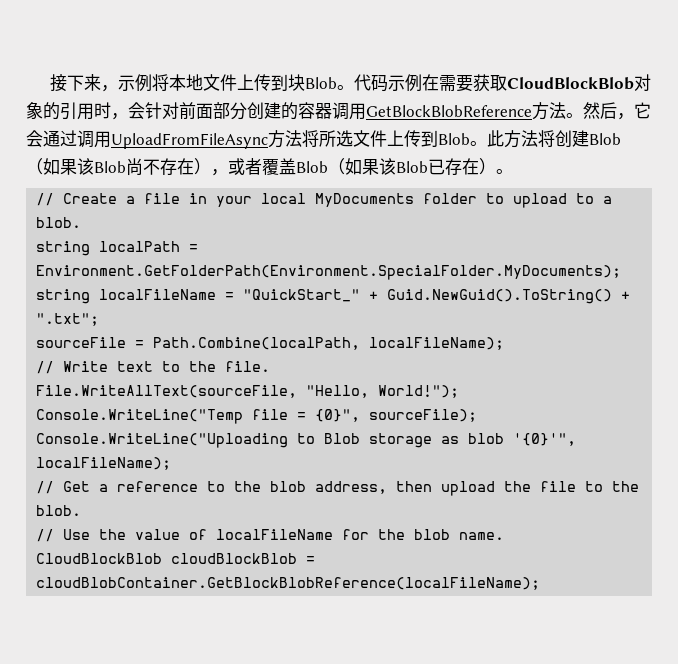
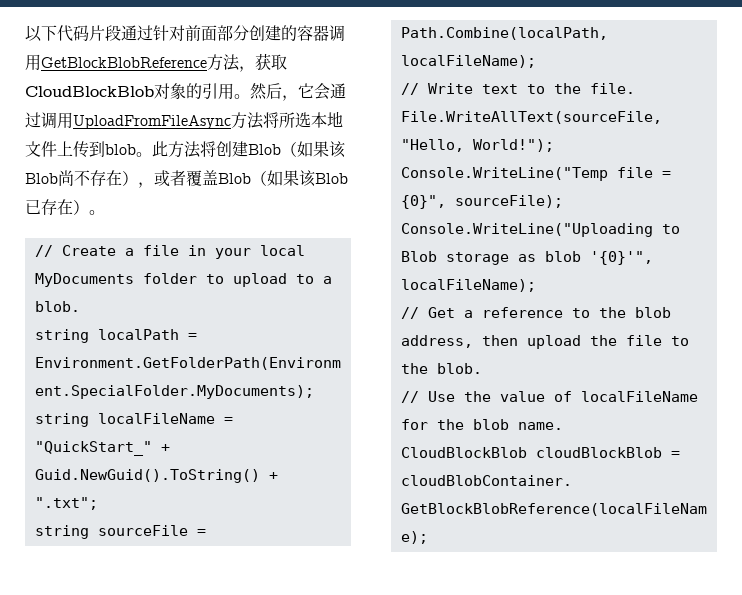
[50,74,652,92] [26,102,145,120] 接下来，示例将本地文件上传到块Blob。代码示例在需要获取CloudBlockBlob对象的引用时，会 -> [25,25,153,42] 以下代码片段通过
(566, 110) none -> [239,53,287,72] [25,83,234,100] ，获取CloudBlockBlob对象的引用
[353,130,470,147] 文件上传到Blob -> [311,111,343,128] [25,141,136,158] 本地文件上传到blob
(100, 319) none -> [34,525,89,539] string

